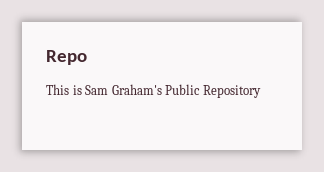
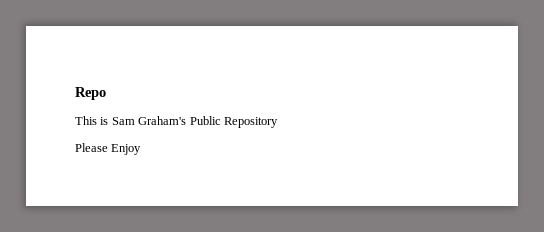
(261, 91) none -> [75,143,142,155] // Please Enjoy

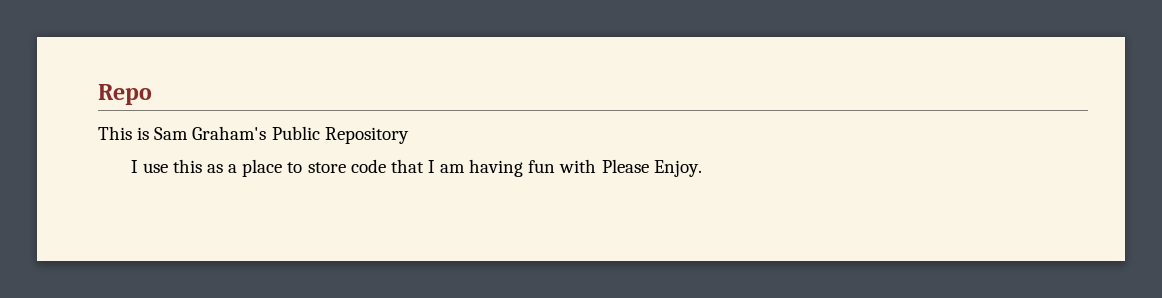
[75,143,142,155] Please Enjoy -> [130,159,702,177] I use this as a place to store code that I am having fun with Please Enjoy.

